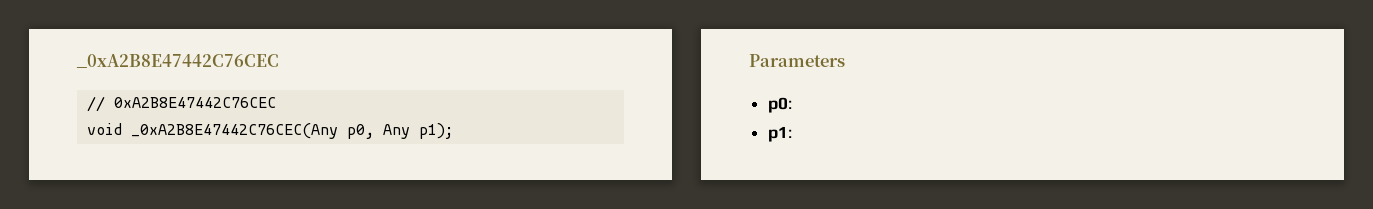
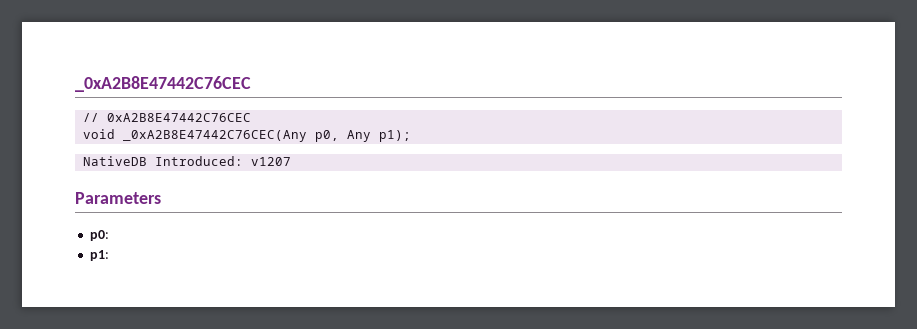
(454, 131) none -> [83,156,292,166] // NativeDB Introduced: v1207

